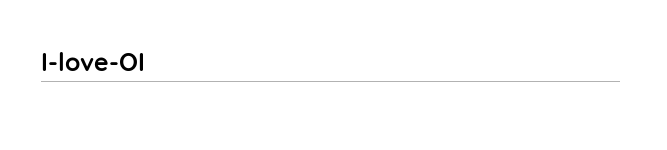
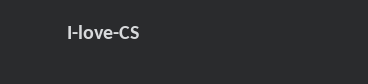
[41,52,145,71] I-love-OI -> [67,25,139,39] I-love-CS

